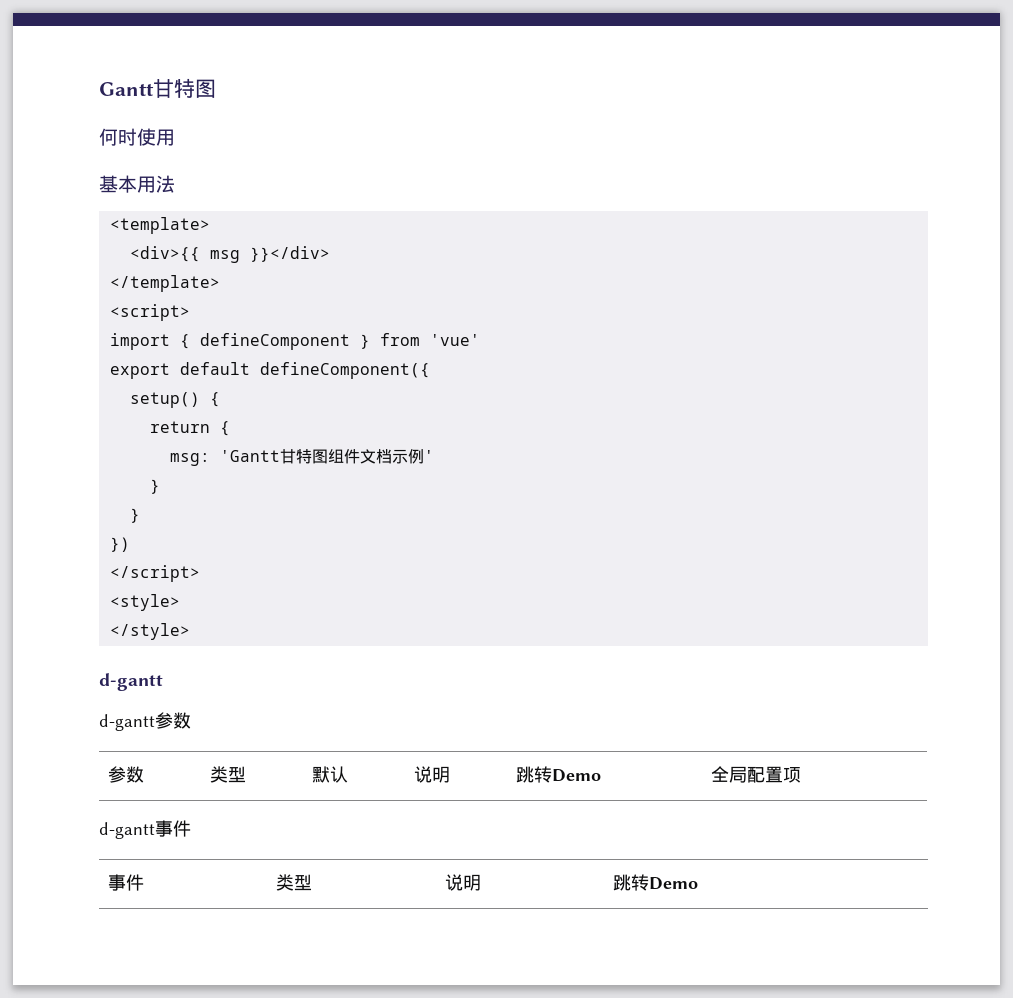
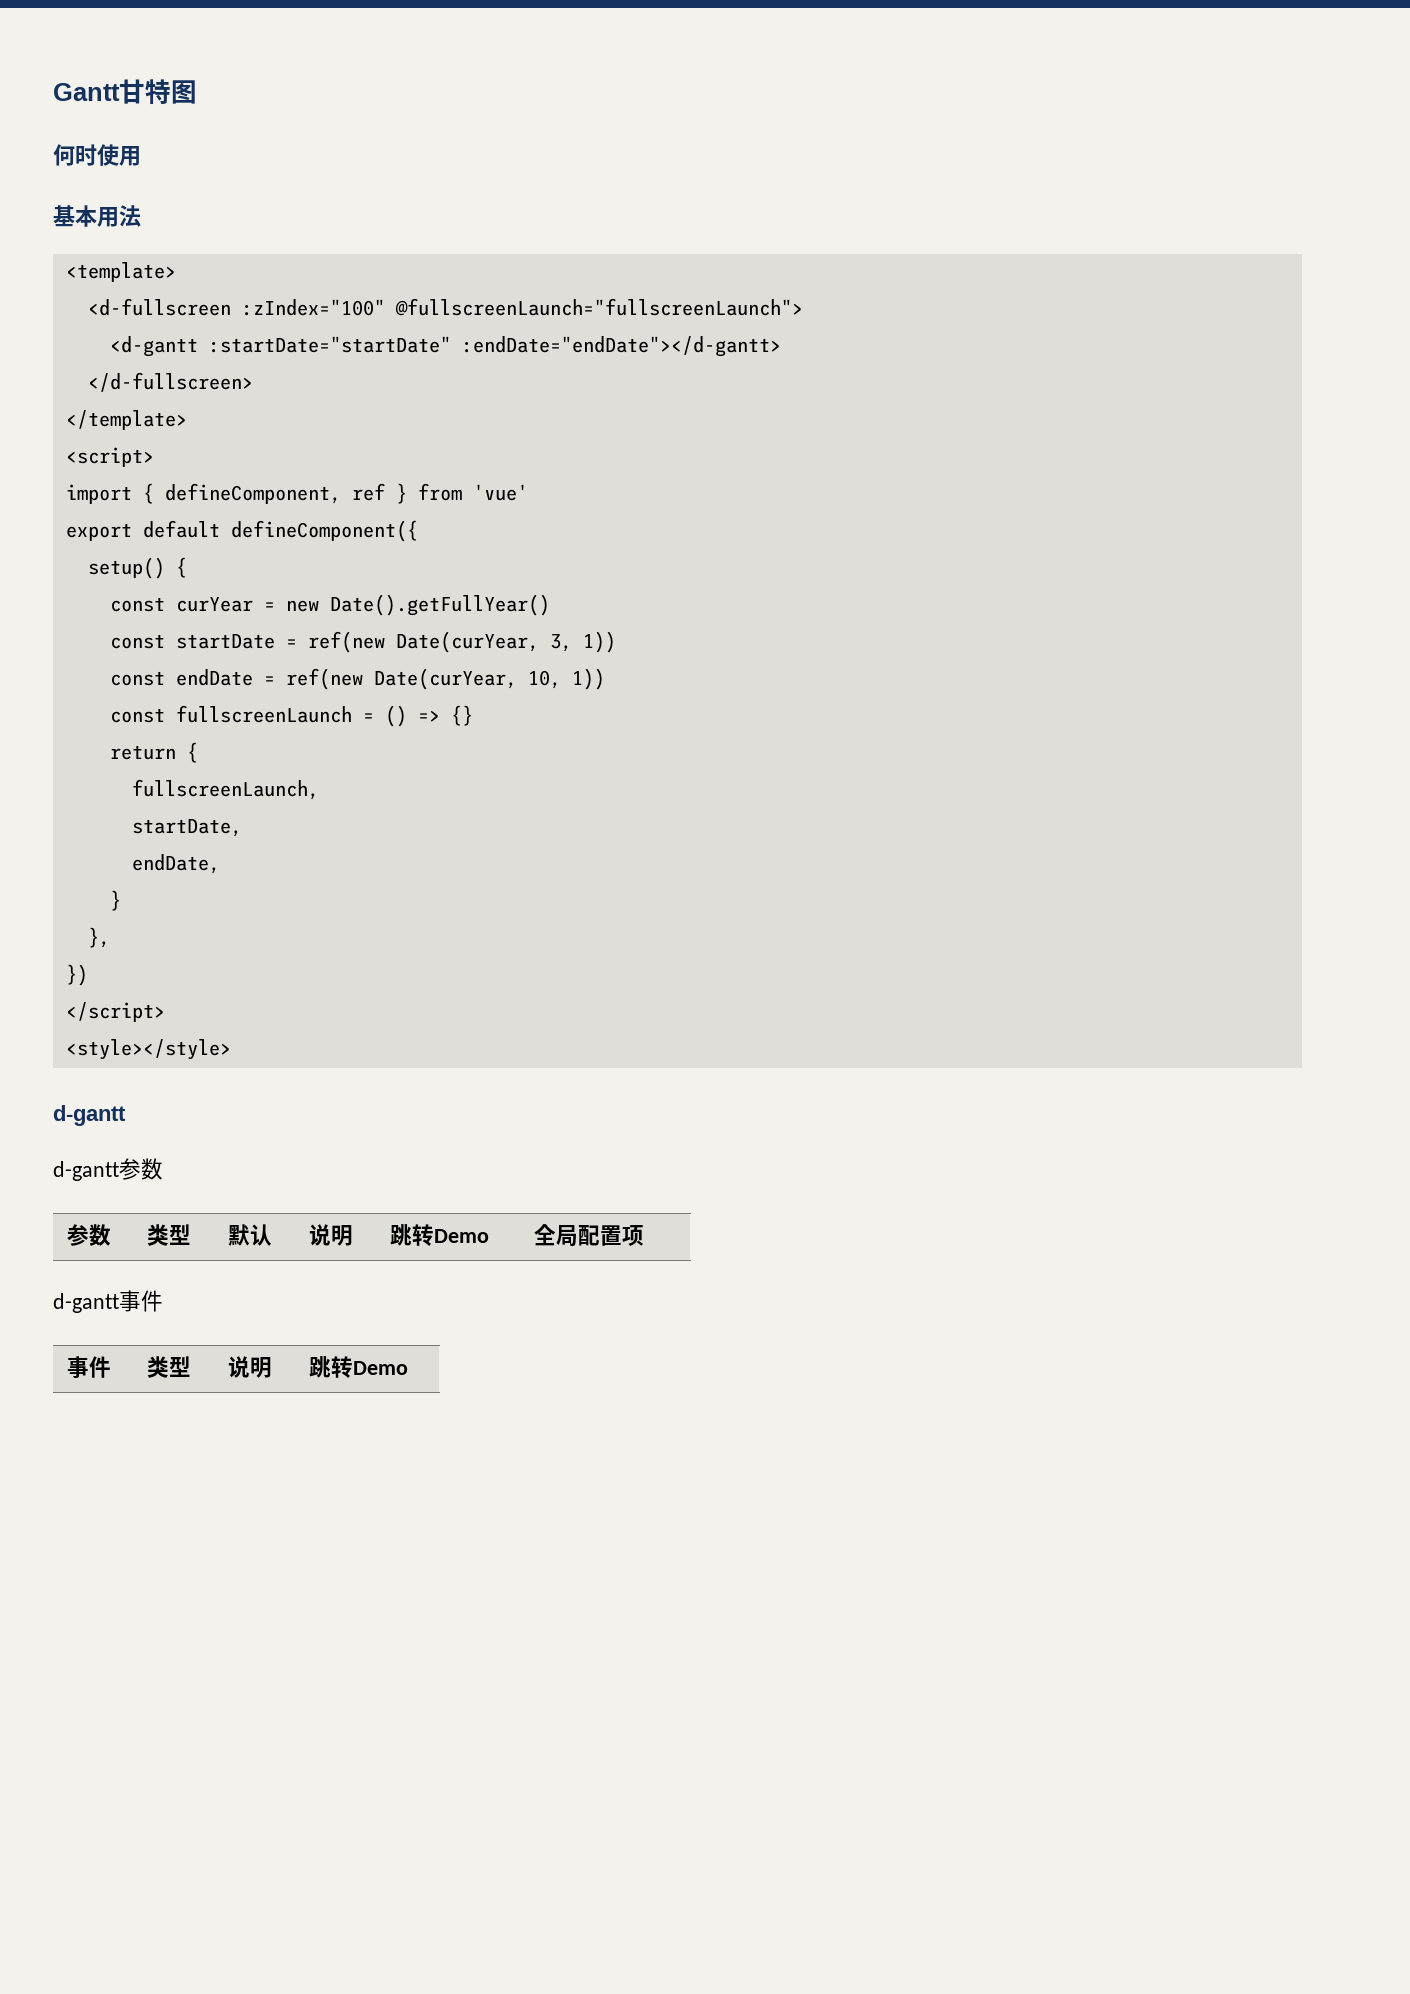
[129,246,330,263] <div>{{ msg }}</div> -> [87,298,803,316] [109,336,781,357] [87,372,253,392] <d-fullscreen :zIndex="100" @fullscreenLaunch="fullscreenLaunch"> // <d-gantt :startDate="startDate" :endDate="endDate"></d-gantt> // </d-fullscreen>
[199,333,350,350] defineComponent -> [164,483,385,504] defineComponent, ref
[149,421,230,436] [169,449,434,466] [149,479,160,494] [129,508,140,523] return { // msg: 'Gantt甘特图组件文档示例' // } // } -> [109,594,550,616] [109,631,616,653] [109,668,605,690] [109,705,473,727] [109,742,198,763] [131,779,319,800] [131,819,242,837] [131,854,220,874] [109,890,121,911] [87,927,110,948] const curYear = new Date().getFullYear() // const startDate = ref(new Date(curYear, 3, 1)) // const endDate = ref(new Date(curYear, 10, 1)) // const fullscreenLaunch = () => {} // return { // fullscreenLaunch, // startDate, // endDate, // } // },
[109,594,180,611] [109,623,190,640] <style> // </style> -> [65,1039,231,1060] <style></style>

